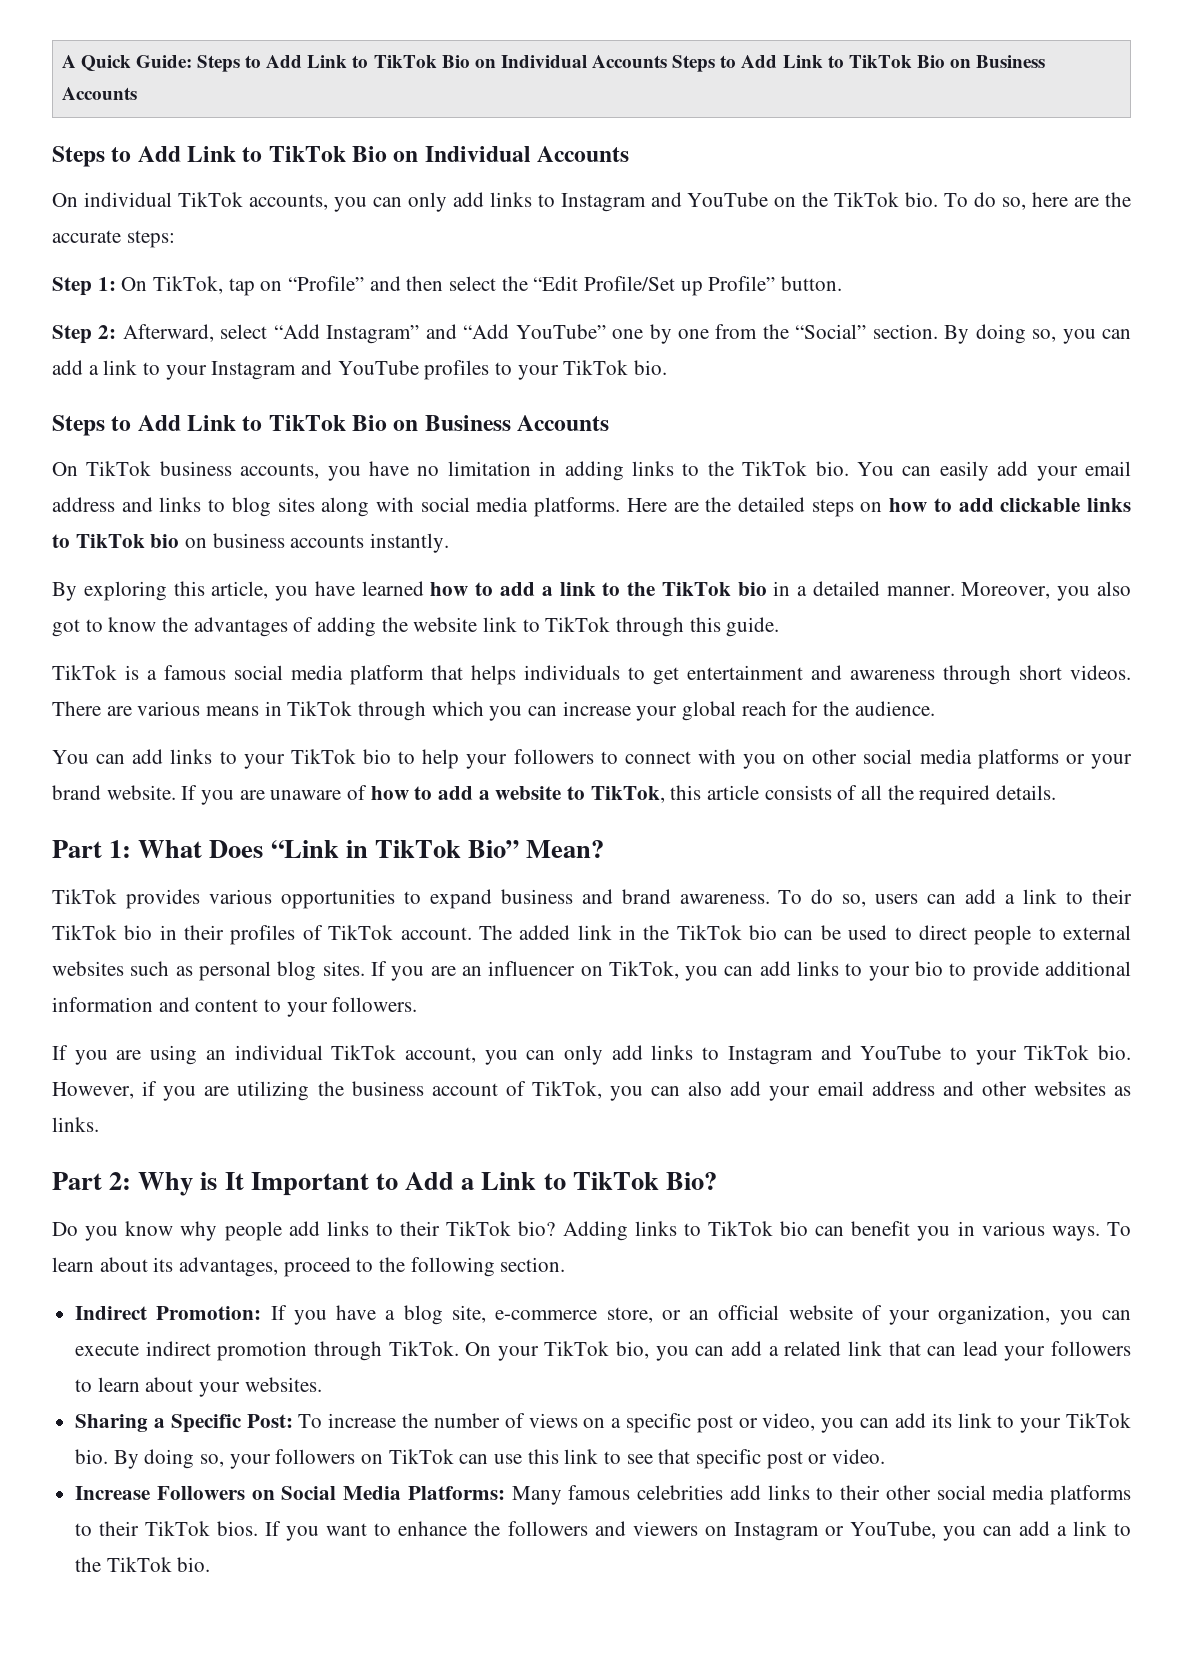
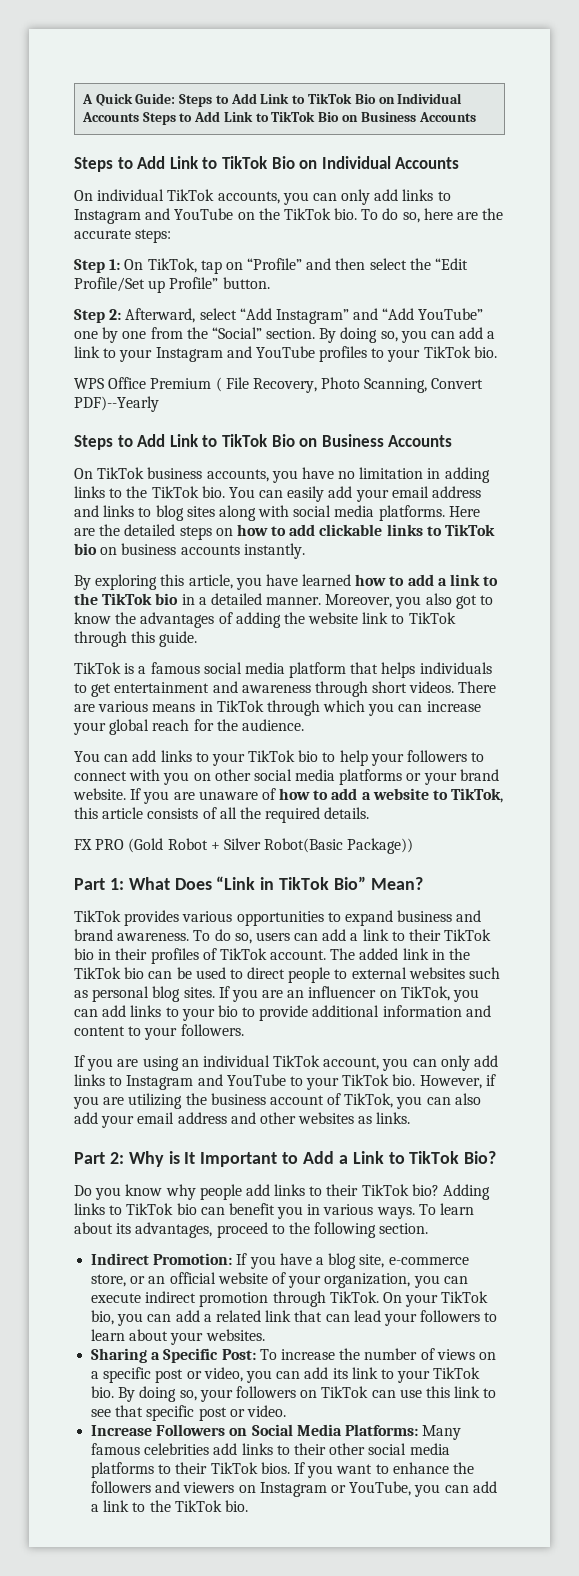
(668, 367) none -> [74,377,484,393] [74,396,159,412] // WPS Office Premium ( File Recovery, Photo Scanning, Convert PDF)--Yearly
(1057, 792) none -> [74,838,414,854] // FX PRO (Gold Robot + Silver Robot(Basic Package))

